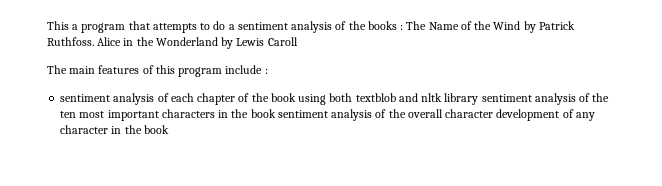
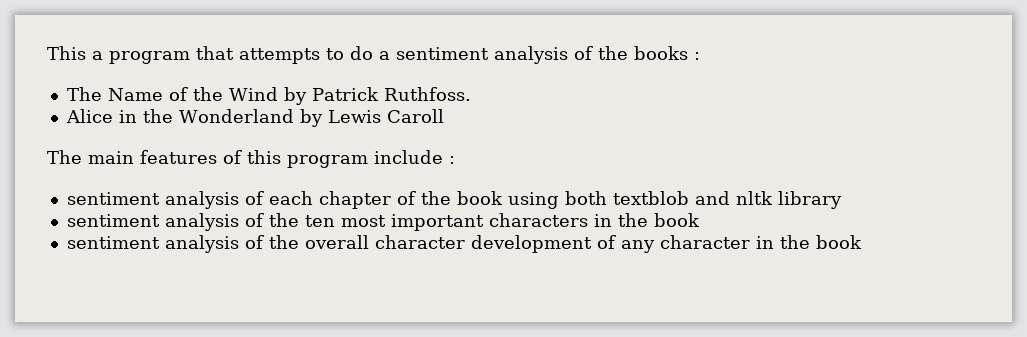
(404, 27) none -> (700, 56) //
(94, 41) none -> (471, 94) //
(479, 99) none -> (842, 200) //
(276, 113) none -> (700, 220) //

